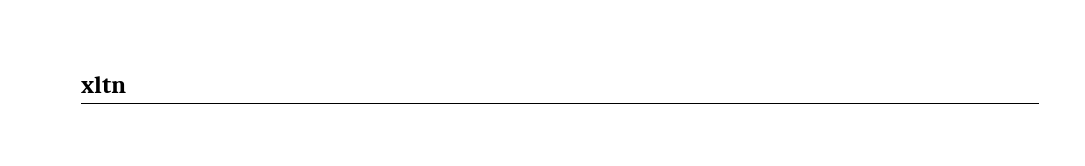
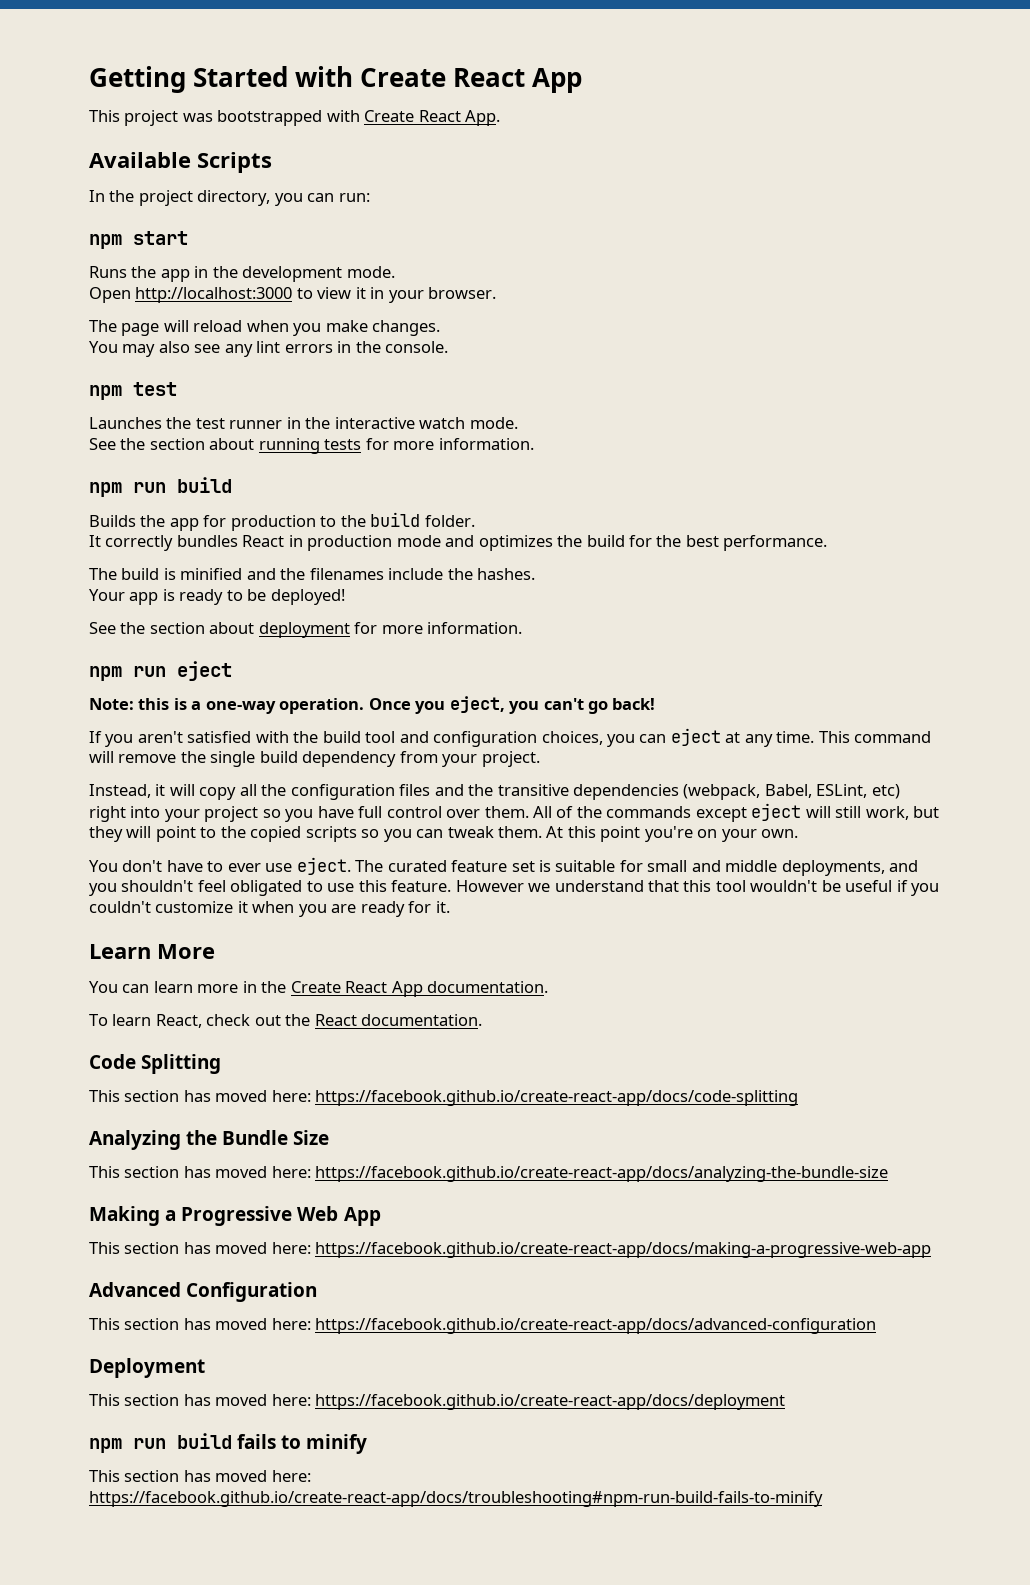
[81,76,126,93] xltn -> [89,66,583,93] [89,110,501,126] [89,152,272,173] [89,190,370,206] [89,231,188,249] [89,266,395,282] [89,287,497,303] [89,320,441,336] [89,341,449,357] [89,382,177,400] [89,417,518,429] [89,438,534,454] [89,477,232,497] [89,512,475,531] [89,535,828,551] [89,568,536,580] [89,589,345,605] [89,622,523,638] [89,661,232,681] [89,696,656,714] [89,728,932,747] [89,751,540,767] [89,784,900,800] [89,803,940,822] [89,826,799,842] [89,857,919,876] [89,880,940,896] [89,901,450,917] [89,944,215,959] [89,981,549,997] [89,1014,483,1028] [89,1054,222,1074] [89,1090,799,1106] [89,1130,330,1150] [89,1166,889,1182] [89,1206,381,1226] [89,1242,932,1258] [89,1282,318,1302] [89,1318,877,1334] [89,1358,205,1378] [89,1394,786,1410] [89,1433,368,1454] [89,1470,311,1482] [89,1491,823,1507] Getting Started with Create React App // This project was bootstrapped with Create React App. // Available Scripts // In the project directory, you can run: // npm start // Runs the app in the development mode. // Open http://localhost:3000 to view it in your browser. // The page will reload when you make changes. // You may also see any lint errors in the console. // npm test // Launches the test runner in the interactive watch mode. // See the section about running tests for more information. // npm run build // Builds the app for production to the build folder. // It correctly bundles React in production mode and optimizes the build for the best performance. // The build is minified and the filenames include the hashes. // Your app is ready to be deployed! // See the section about deployment for more information. // npm run eject // Note: this is a one-way operation. Once you eject, you can't go back! // If you aren't satisfied with the build tool and configuration choices, you can eject at any time. This command will remove the single build dependency from your project. // Instead, it will copy all the configuration files and the transitive dependencies (webpack, Babel, ESLint, etc) right into your project so you have full control over them. All of the commands except eject will still work, but they will point to the copied scripts so you can tweak them. At this point you're on your own. // You don't have to ever use eject. The curated feature set is suitable for small and middle deployments, and you shouldn't feel obligated to use this feature. However we understand that this tool wouldn't be useful if you couldn't customize it when you are ready for it. // Learn More // You can learn more in the Create React App documentation. // To learn React, check out the React documentation. // Code Splitting // This section has moved here: https://facebook.github.io/create-react-app/docs/code-splitting // Analyzing the Bundle Size // This section has moved here: https://facebook.github.io/create-react-app/docs/analyzing-the-bundle-size // Making a Progressive Web App // This section has moved here: https://facebook.github.io/create-react-app/docs/making-a-progressive-web-app // Advanced Configuration // This section has moved here: https://facebook.github.io/create-react-app/docs/advanced-configuration // Deployment // This section has moved here: https://facebook.github.io/create-react-app/docs/deployment // npm run build fails to minify // This section has moved here: https://facebook.github.io/create-react-app/docs/troubleshooting#npm-run-build-fails-to-minify

